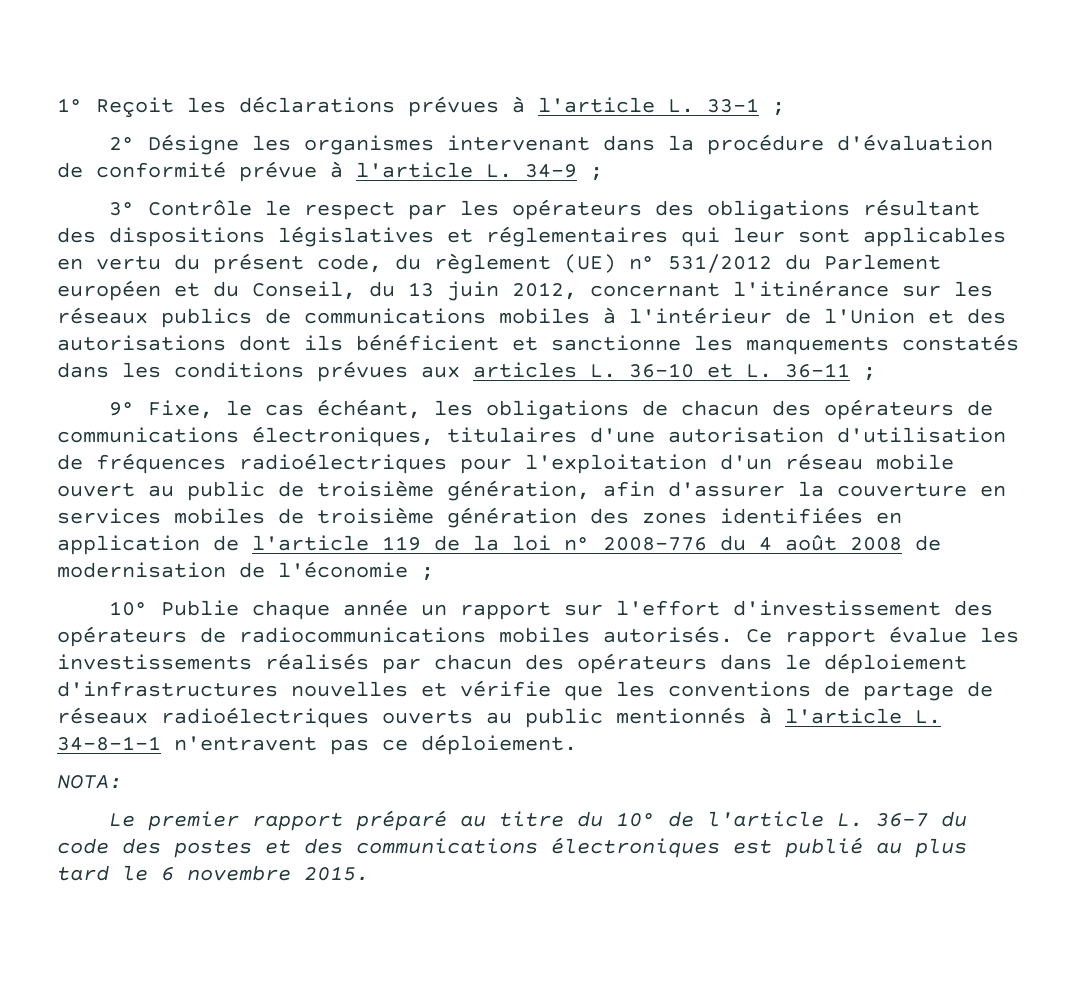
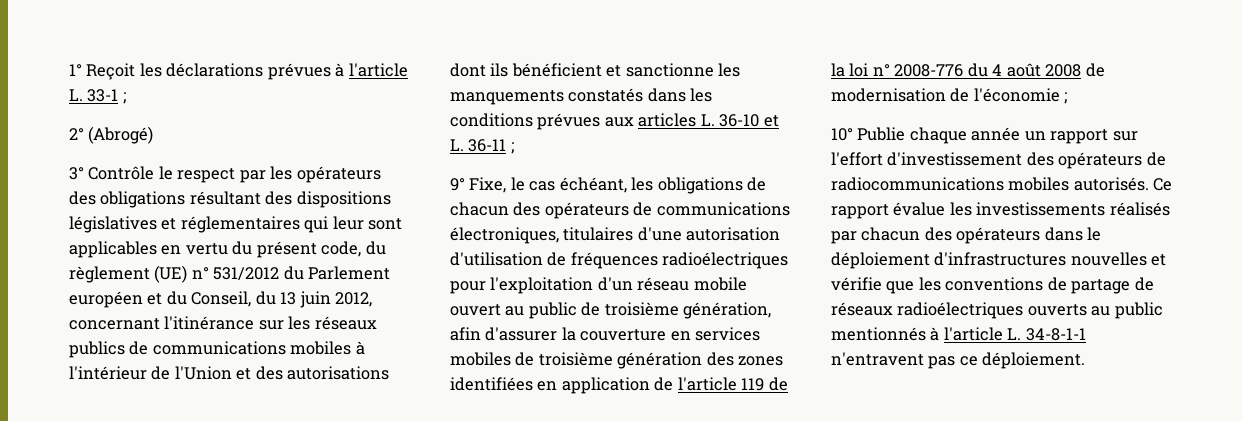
[148,134,994,155] [57,161,603,182] Désigne les organismes intervenant dans la procédure d'évaluation de conformité prévue à l'article L. 34-9 ; -> [88,126,154,144] (Abrogé)
[57,775,122,789] [109,810,968,831] [57,837,967,858] [57,865,369,881] // NOTA: // Le premier rapport préparé au titre du 10° de l'article L. 36-7 du code des postes et des communications électroniques est publié au plus tard le 6 novembre 2015. -> (1086, 360) none

